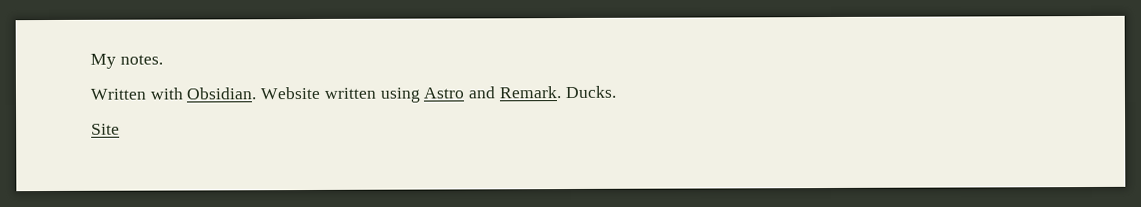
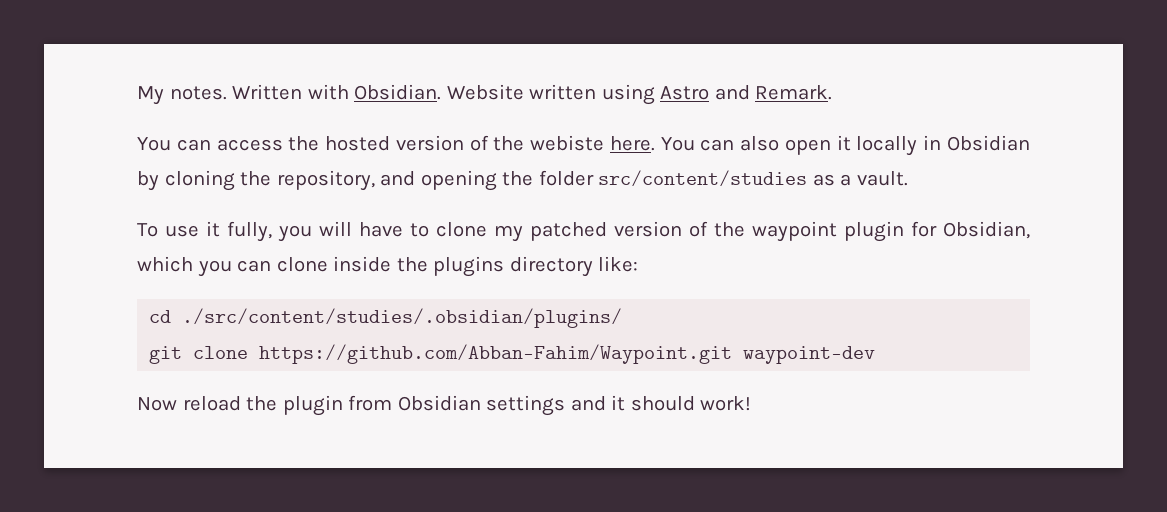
(163, 59) // -> (227, 93) none
[564,85,616,99] [91,123,120,135] Ducks. // Site -> [137,135,1030,156] [137,170,908,191] [137,221,1030,242] [137,256,639,277] [149,308,623,328] [149,344,876,364] [137,395,752,416] // You can access the hosted version of the webiste here. You can also open it locally in Obsidian by cloning the repository, and opening the folder src/content/studies as a vault. // To use it fully, you will have to clone my patched version of the waypoint plugin for Obsidian, which you can clone inside the plugins directory like: // cd ./src/content/studies/.obsidian/plugins/ // git clone https://github.com/Abban-Fahim/Waypoint.git waypoint-dev // Now reload the plugin from Obsidian settings and it should work!

